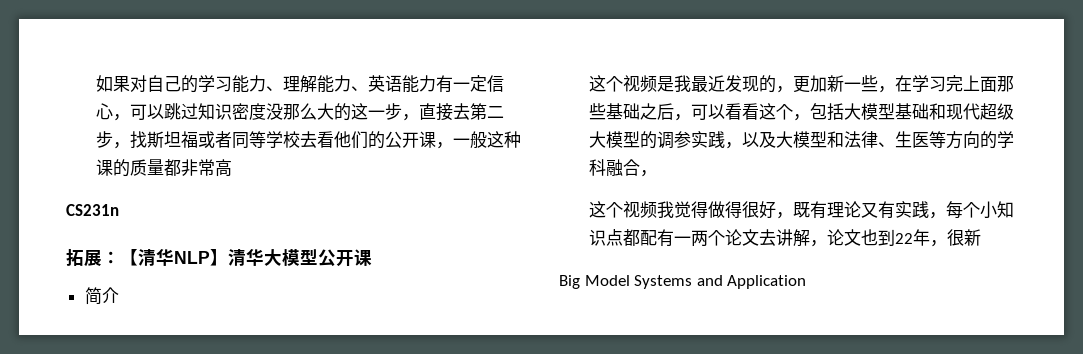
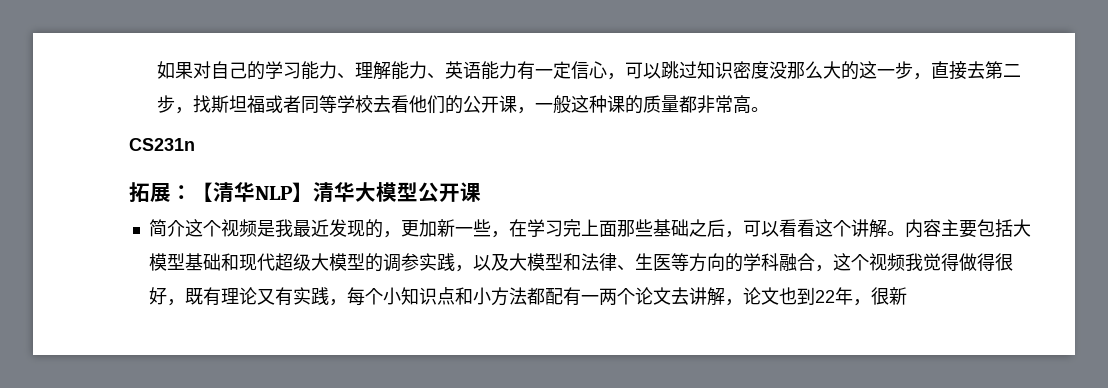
(233, 168) none -> [750,107,769,112] 。
(119, 295) // -> (185, 228) none
[793,114,811,121] ， -> [850,219,977,238] 讲解。内容主要
(658, 173) // -> (833, 268) none
(624, 237) none -> [454,287,527,306] 和小方法
[559,275,807,289] // Big Model Systems and Application -> (907, 296) none

